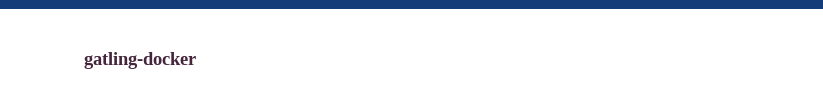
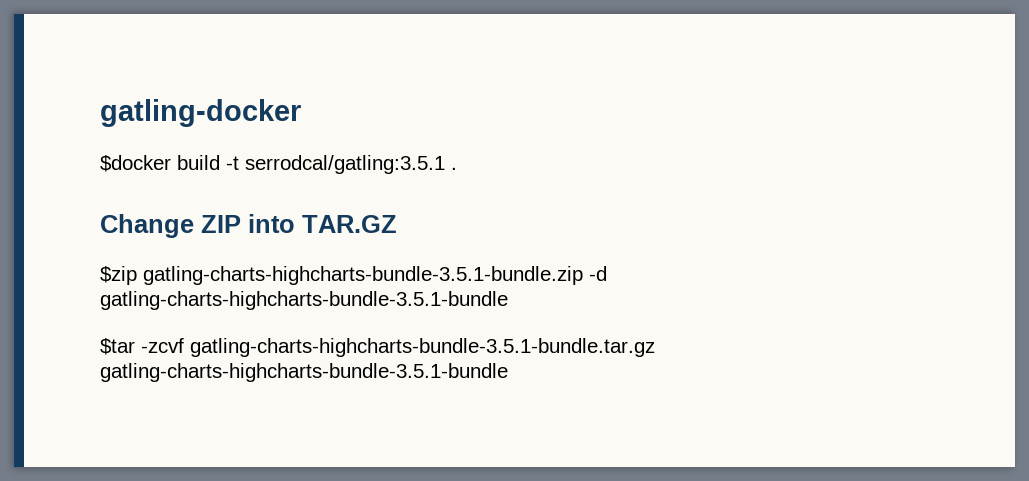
(196, 60) none -> [100,155,457,174] [100,214,397,238] [100,266,607,285] [100,291,508,310] [100,338,655,357] [100,363,508,382] // $docker build -t serrodcal/gatling:3.5.1 . // Change ZIP into TAR.GZ // $zip gatling-charts-highcharts-bundle-3.5.1-bundle.zip -d gatling-charts-highcharts-bundle-3.5.1-bundle // $tar -zcvf gatling-charts-highcharts-bundle-3.5.1-bundle.tar.gz gatling-charts-highcharts-bundle-3.5.1-bundle

